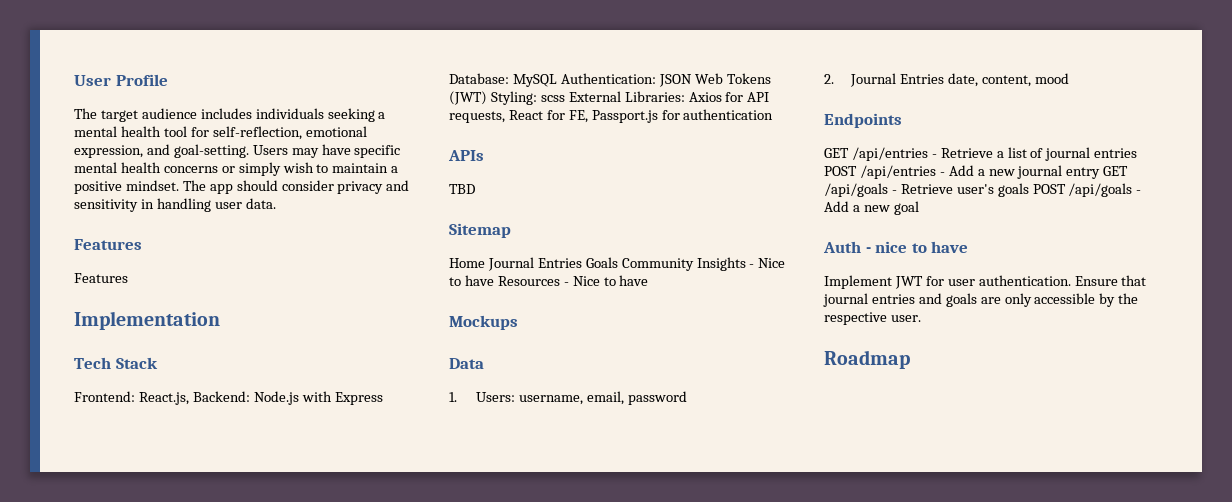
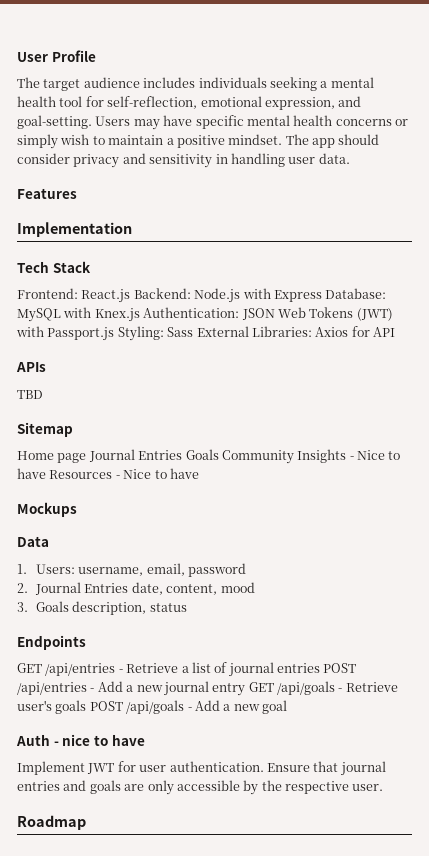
[74,273,128,283] // Features -> (77, 193) none
[138,392,189,405] React.js, -> [81,289,131,303] React.js
(557, 80) none -> [63,307,140,322] with Knex.js
[490,91,565,105] Styling: scss -> [16,326,194,341] with Passport.js Styling: Sass
[449,109,774,123] requests, React for FE, Passport.js for authentication -> (395, 332) none
(485, 263) none -> [57,453,87,463] page
(1069, 78) none -> [17,601,187,615] // 3. Goals description, status

